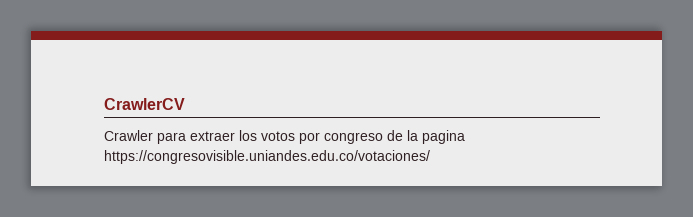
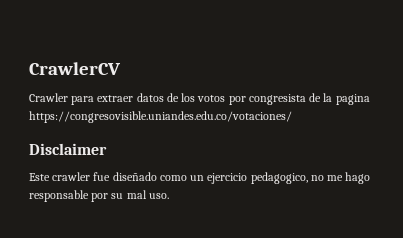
(235, 136) none -> [136,93,179,102] datos de
[324,132,383,144] congreso -> [248,94,306,105] congresista
(430, 157) none -> [29,143,107,155] [29,172,371,184] [29,190,169,202] // Disclaimer // Este crawler fue diseñado como un ejercicio pedagogico, no me hago responsable por su mal uso.

